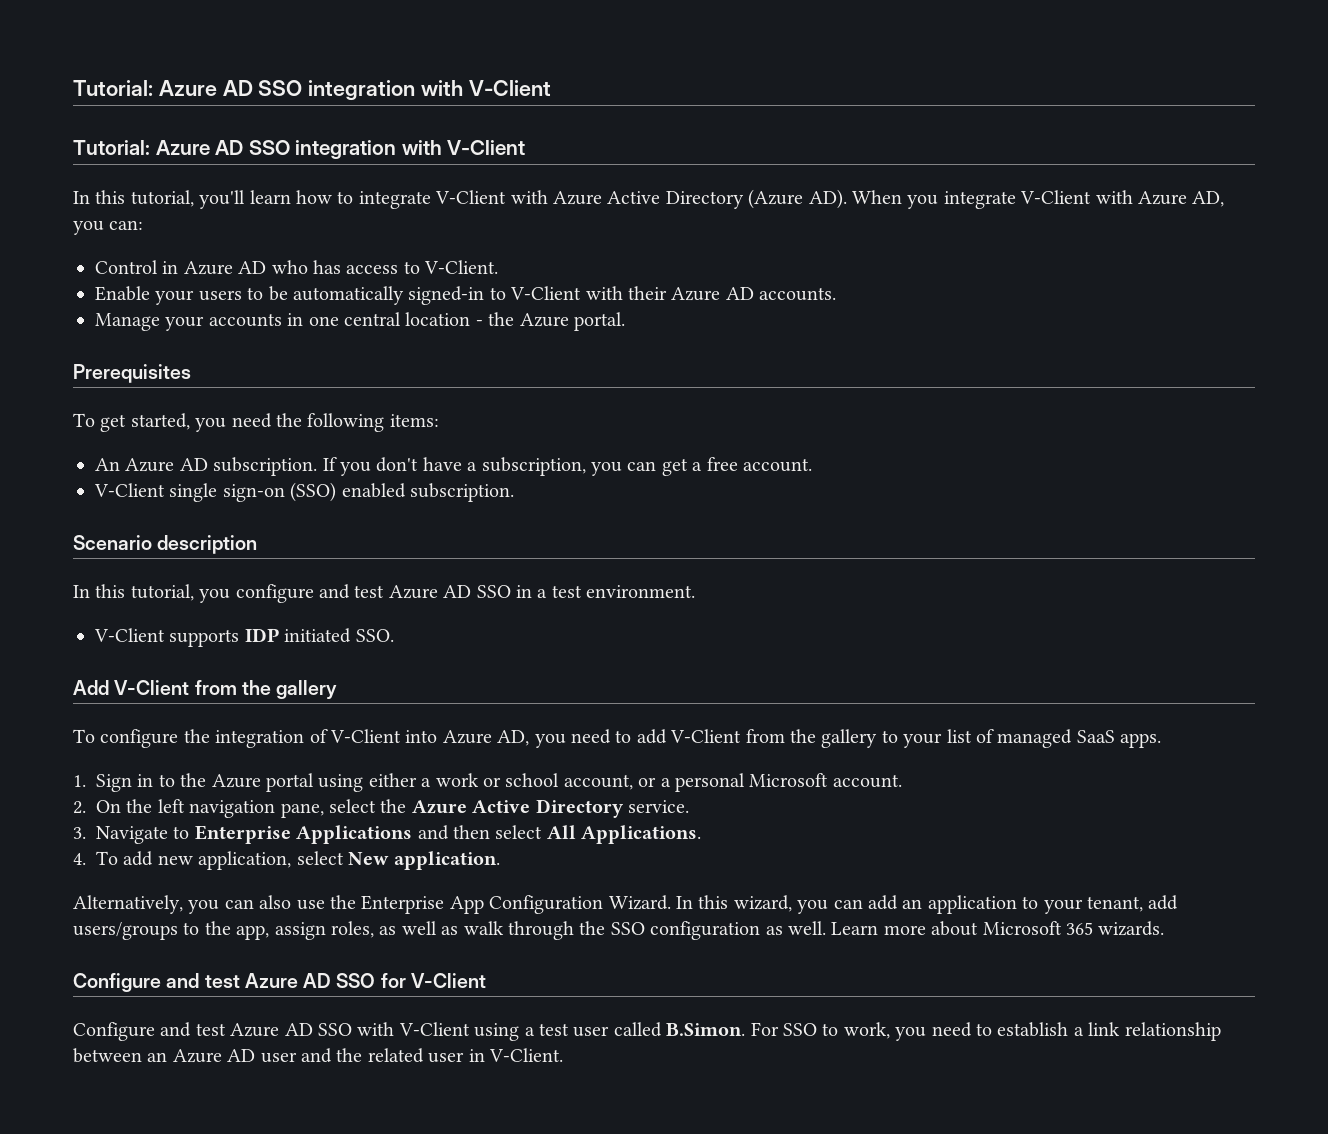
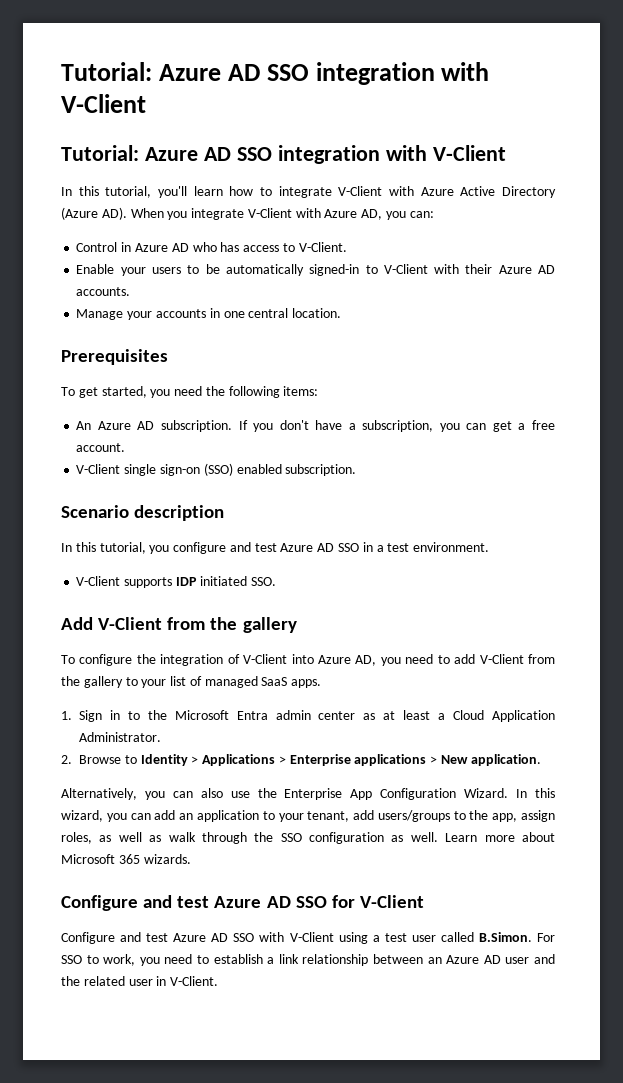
[405,312,625,331] location - the Azure portal. -> [292,308,342,318] location.
[211,773,902,792] [73,799,689,818] [73,825,702,844] [73,851,344,870] Azure portal using either a work or school account, or a personal Microsoft account. // 2. On the left navigation pane, select the Azure Active Directory service. // 3. Navigate to Enterprise Applications and then select All Applications. // 4. To add new application, select -> [174,710,555,722] [79,732,161,742] [61,754,438,766] Microsoft Entra admin center as at least a Cloud Application Administrator. // 2. Browse to Identity > Applications > Enterprise applications >

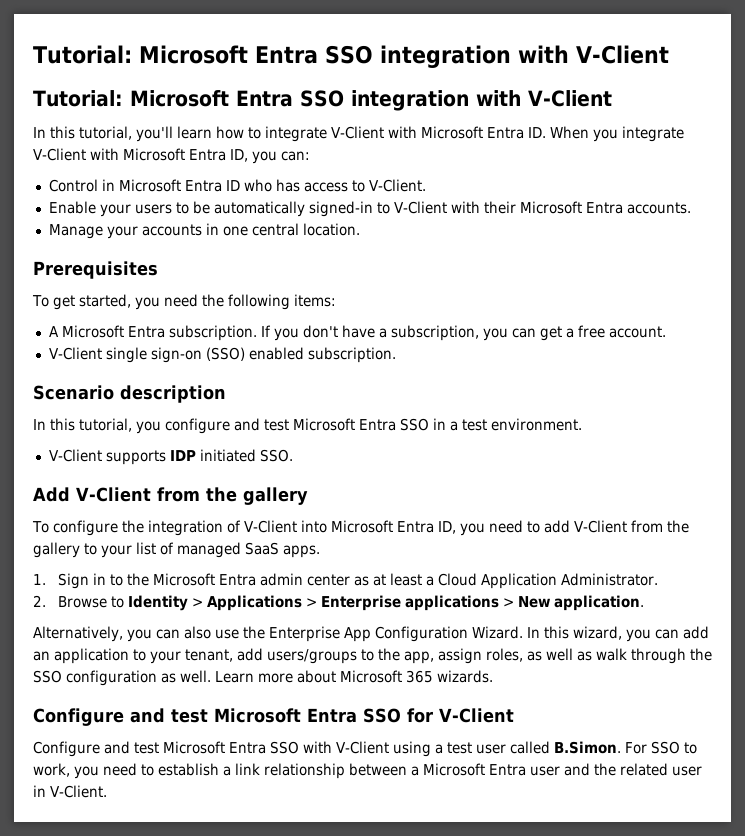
[61,62,260,81] Tutorial: Azure AD -> [33,45,318,64] Tutorial: Microsoft Entra
[144,147,231,161] Azure AD -> [129,90,293,107] Microsoft Entra
[420,186,556,198] [61,207,127,220] Azure Active Directory (Azure AD). -> [421,126,546,139] Microsoft Entra ID.
[324,209,383,220] Azure AD, -> [123,148,248,162] Microsoft Entra ID,
[134,243,189,252] Azure AD -> [118,179,240,192] Microsoft Entra ID
[498,265,556,274] Azure AD -> [519,201,623,214] Microsoft Entra
[76,421,155,430] An Azure AD -> [48,325,165,338] A Microsoft Entra
[280,543,335,552] Azure AD -> [293,418,396,431] Microsoft Entra
[317,655,377,666] Azure AD, -> [330,520,456,534] Microsoft Entra ID,
[214,896,291,908] Azure AD -> [214,708,357,723] Microsoft Entra
[173,933,229,942] Azure AD -> [163,741,266,754] Microsoft Entra
[427,955,501,964] an Azure AD -> [411,763,526,776] a Microsoft Entra

